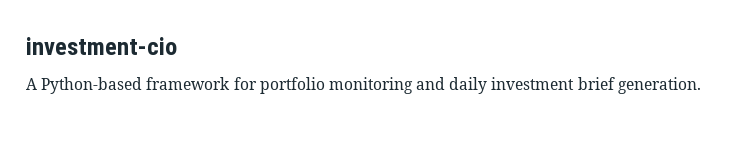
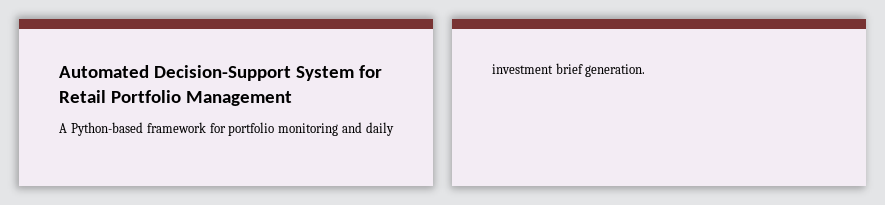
[26,37,177,55] investment-cio -> [59,65,383,81] [59,90,293,106] Automated Decision-Support System for Retail Portfolio Management

